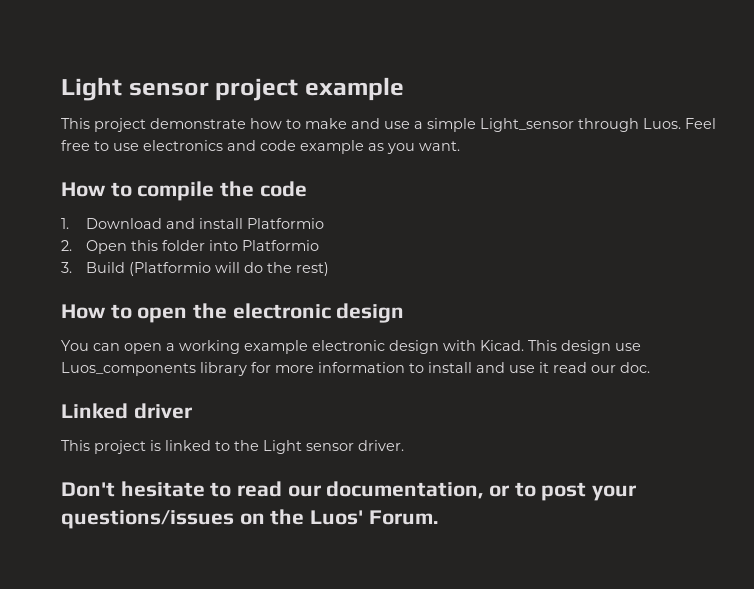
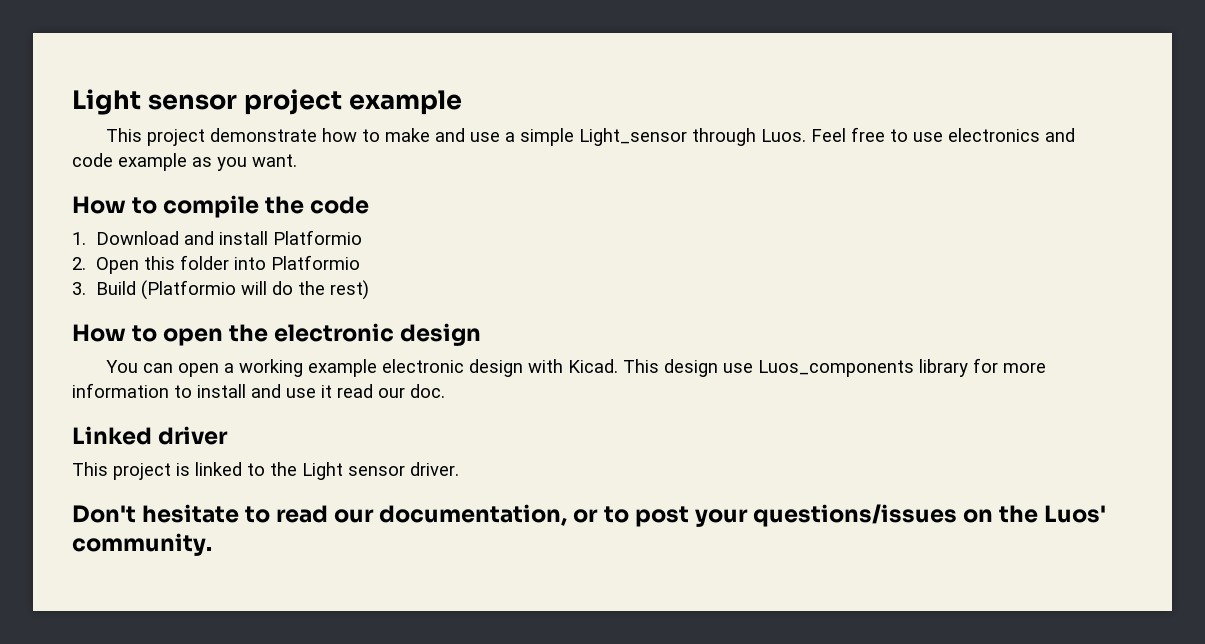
[368,510,438,525] Forum. -> [72,533,212,556] community.

